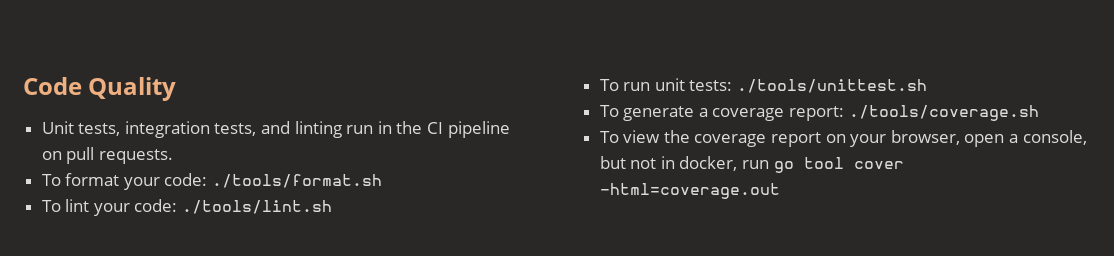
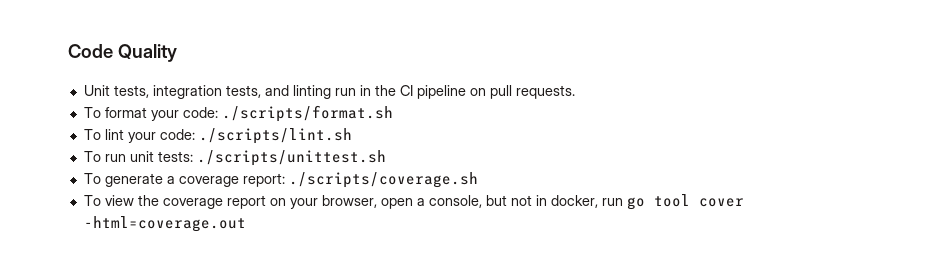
[212,174,383,188] ./tools/format.sh -> [221,105,393,122] ./scripts/format.sh
[182,200,333,214] ./tools/lint.sh -> [198,128,352,144] ./scripts/lint.sh
[737,79,928,93] ./tools/unittest.sh -> [196,150,386,166] ./scripts/unittest.sh
[848,105,1039,121] ./tools/coverage.sh -> [288,172,478,188] ./scripts/coverage.sh

